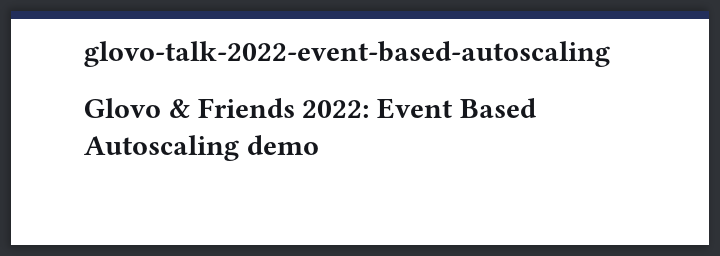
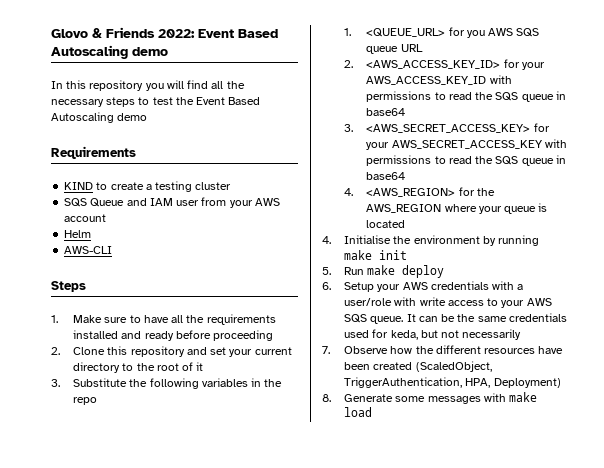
[84,41,610,67] glovo-talk-2022-event-based-autoscaling // -> (51, 33) none
(319, 145) none -> [51,80,245,91] [51,97,261,107] [51,112,148,123] [51,146,136,159] [64,181,232,192] [64,197,280,208] [64,214,107,222] [64,230,92,238] [64,246,113,254] [51,281,86,292] [51,314,276,325] [73,330,274,341] [51,346,292,357] [73,362,204,373] [51,378,283,389] [73,397,98,405] [344,27,540,38] [366,44,423,54] [344,59,545,70] [366,75,512,85] [366,91,566,102] [366,108,406,116] [344,123,550,133] [366,139,567,150] [366,155,566,166] [366,172,406,180] [344,187,495,197] [366,203,548,214] [366,220,406,228] [322,235,540,246] [344,250,408,260] [322,265,445,278] [322,281,524,292] [344,297,552,308] [344,313,567,324] [344,329,522,340] [322,345,564,354] [344,361,492,372] [344,377,561,388] [322,392,538,404] [344,407,373,417] // In this repository you will find all the necessary steps to test the Event Based Autoscaling demo // Requirements // KIND to create a testing cluster // SQS Queue and IAM user from your AWS account // Helm // AWS-CLI // Steps // 1. Make sure to have all the requirements installed and ready before proceeding // 2. Clone this repository and set your current directory to the root of it // 3. Substitute the following variables in the repo // 1. <QUEUE_URL> for you AWS SQS queue URL // 2. <AWS_ACCESS_KEY_ID> for your AWS_ACCESS_KEY_ID with permissions to read the SQS queue in base64 // 3. <AWS_SECRET_ACCESS_KEY> for your AWS_SECRET_ACCESS_KEY with permissions to read the SQS queue in base64 // 4. <AWS_REGION> for the AWS_REGION where your queue is located // 4. Initialise the environment by running make init // 5. Run make deploy // 6. Setup your AWS credentials with a user/role with write access to your AWS SQS queue. It can be the same credentials used for keda, but not necessarily // 7. Observe how the different resources have been created (ScaledObject, TriggerAuthentication, HPA, Deployment) // 8. Generate some messages with make load

